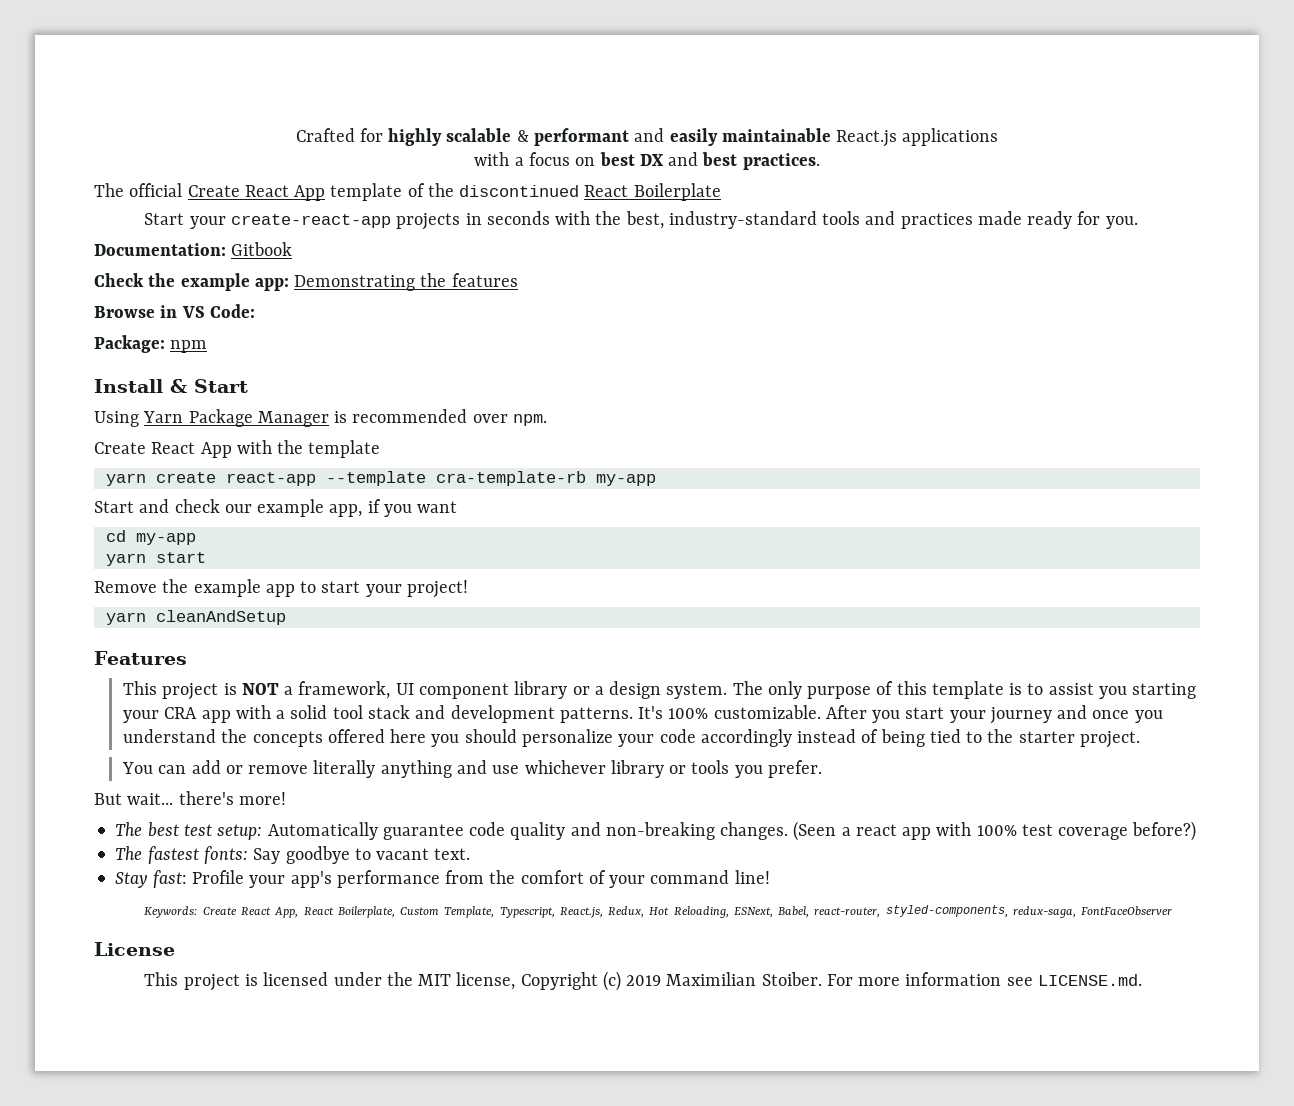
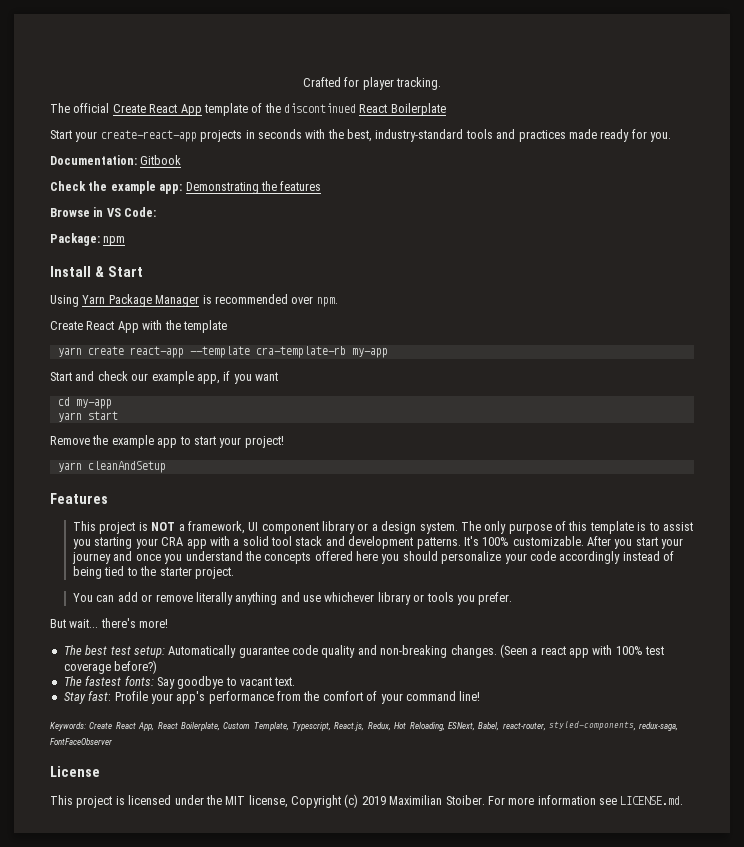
[388,128,999,147] [474,152,820,170] highly scalable & performant and easily maintainable React.js applications // with a focus on best DX and best practices. -> [362,77,442,90] player tracking.

